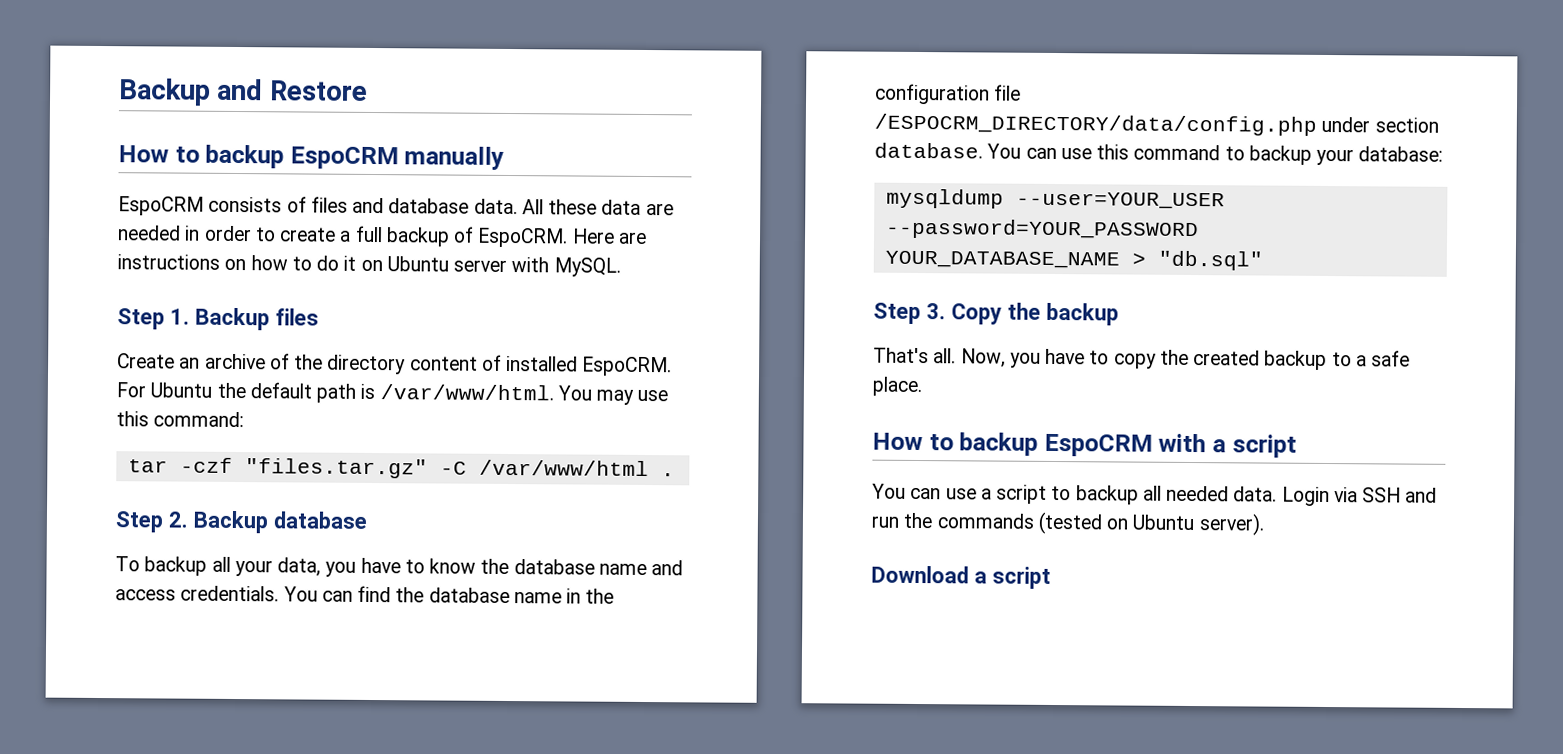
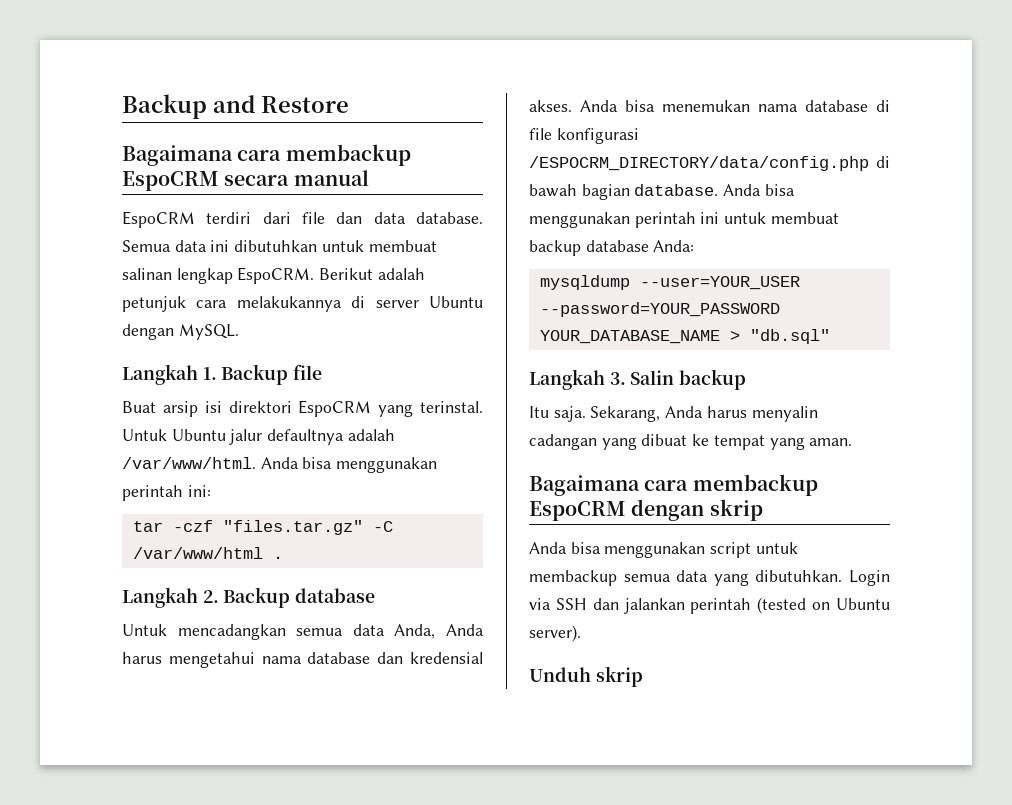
[118,144,505,170] [118,196,674,216] [117,225,647,248] [117,254,550,273] How to backup EspoCRM manually // EspoCRM consists of files and database data. All these data are needed in order to create a full backup of EspoCRM. Here are instructions on how to do it on Ubuntu server with -> [122,144,411,166] [122,170,369,191] [122,211,483,228] [122,240,437,252] [122,267,425,284] [122,296,483,312] [122,324,174,340] Bagaimana cara membackup EspoCRM secara manual // EspoCRM terdiri dari file dan data database. Semua data ini dibutuhkan untuk membuat salinan lengkap EspoCRM. Berikut adalah petunjuk cara melakukannya di server Ubuntu dengan
[117,308,165,330] Step -> [122,364,198,385] Langkah
[274,308,319,326] [117,353,673,377] [116,382,669,405] [116,411,245,428] files // Create an archive of the directory content of installed EspoCRM. For Ubuntu the default path is /var/www/html. You may use this command: -> [293,364,323,380] [122,400,483,417] [122,429,395,445] [122,457,438,473] [122,485,211,501] file // Buat arsip isi direktori EspoCRM yang terinstal. Untuk Ubuntu jalur defaultnya adalah /var/www/html. Anda bisa menggunakan perintah ini:
[115,511,163,533] Step -> [122,587,198,608] Langkah
[115,556,684,577] [115,585,615,604] [875,83,1022,105] [874,113,1439,136] [874,142,1444,166] To backup all your data, you have to know the database name and access credentials. You can find the database name in the configuration file /ESPOCRM_DIRECTORY/data/config.php under section database. You can use this command to backup your database: -> [122,624,484,640] [122,652,484,668] [529,100,890,112] [529,128,639,144] [529,156,890,171] [529,184,795,200] [529,212,839,228] [529,240,695,256] Untuk mencadangkan semua data Anda, Anda harus mengetahui nama database dan kredensial akses. Anda bisa menemukan nama database di file konfigurasi /ESPOCRM_DIRECTORY/data/config.php di bawah bagian database. Anda bisa menggunakan perintah ini untuk membuat backup database Anda:
[873,302,1119,326] [873,347,1411,370] [872,376,923,397] [872,432,1297,458] [872,483,1438,507] [871,512,1035,529] Step 3. Copy the backup // That's all. Now, you have to copy the created backup to a safe place. // How to backup EspoCRM with a script // You can use a script to backup all needed data. Login via SSH and run the commands -> [529,369,747,390] [529,406,818,422] [529,434,853,450] [529,474,818,496] [529,499,763,521] [529,542,798,558] [529,570,890,586] [529,598,752,614] Langkah 3. Salin backup // Itu saja. Sekarang, Anda harus menyalin cadangan yang dibuat ke tempat yang aman. // Bagaimana cara membackup EspoCRM dengan skrip // Anda bisa menggunakan script untuk membackup semua data yang dibutuhkan. Login via SSH dan jalankan perintah
[871,565,1051,589] Download a script -> [529,666,643,687] Unduh skrip

